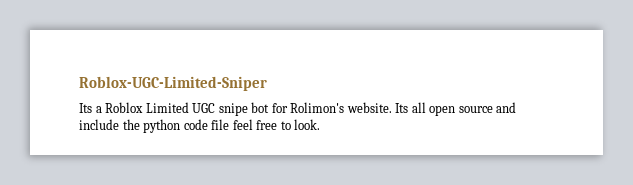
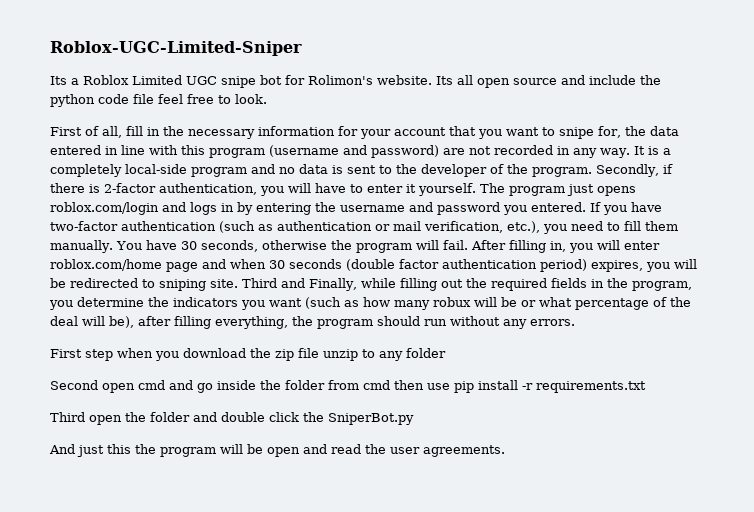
(321, 124) none -> [50,126,679,139] [50,145,671,158] [50,164,673,177] [50,183,636,196] [50,202,662,215] [50,221,678,234] [50,240,660,253] [50,259,697,272] [50,278,692,291] [49,297,691,310] [50,316,575,329] [50,348,446,361] [50,380,646,393] [50,412,414,425] [49,444,505,457] // First of all, fill in the necessary information for your account that you want to snipe for, the data entered in line with this program (username and password) are not recorded in any way. It is a completely local-side program and no data is sent to the developer of the program. Secondly, if there is 2-factor authentication, you will have to enter it yourself. The program just opens roblox.com/login and logs in by entering the username and password you entered. If you have two-factor authentication (such as authentication or mail verification, etc.), you need to fill them manually. You have 30 seconds, otherwise the program will fail. After filling in, you will enter roblox.com/home page and when 30 seconds (double factor authentication period) expires, you will be redirected to sniping site. Third and Finally, while filling out the required fields in the program, you determine the indicators you want (such as how many robux will be or what percentage of the deal will be), after filling everything, the program should run without any errors. // First step when you download the zip file unzip to any folder // Second open cmd and go inside the folder from cmd then use pip install -r requirements.txt // Third open the folder and double click the SniperBot.py // And just this the program will be open and read the user agreements.

